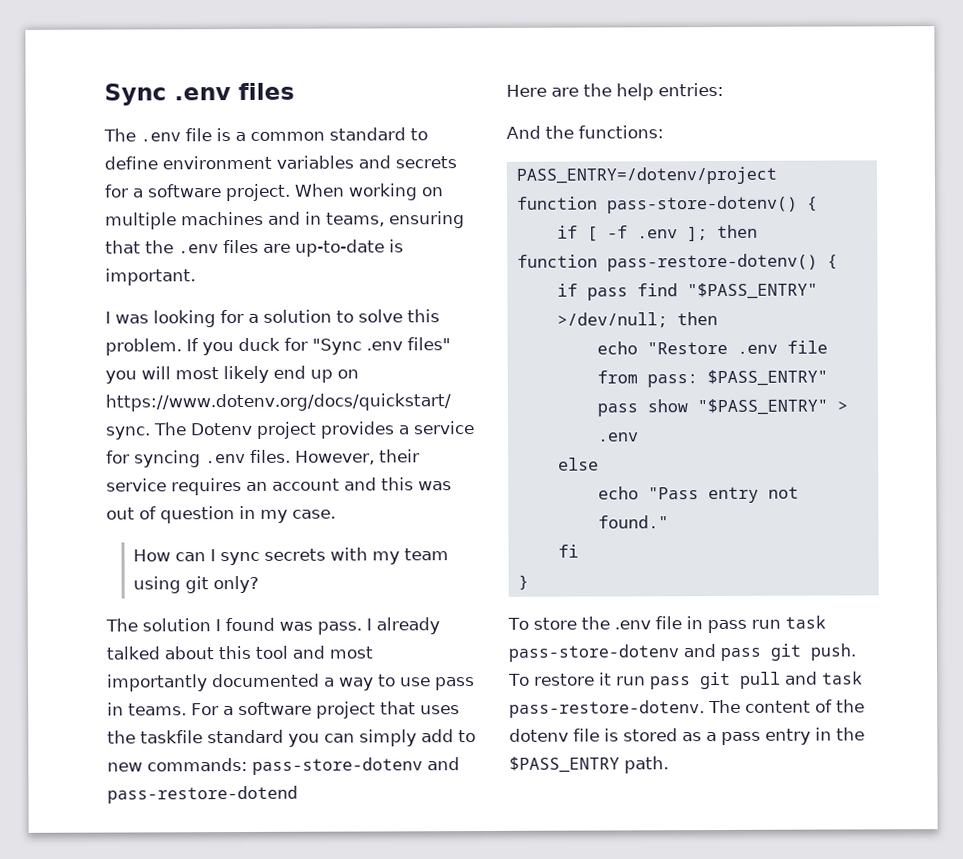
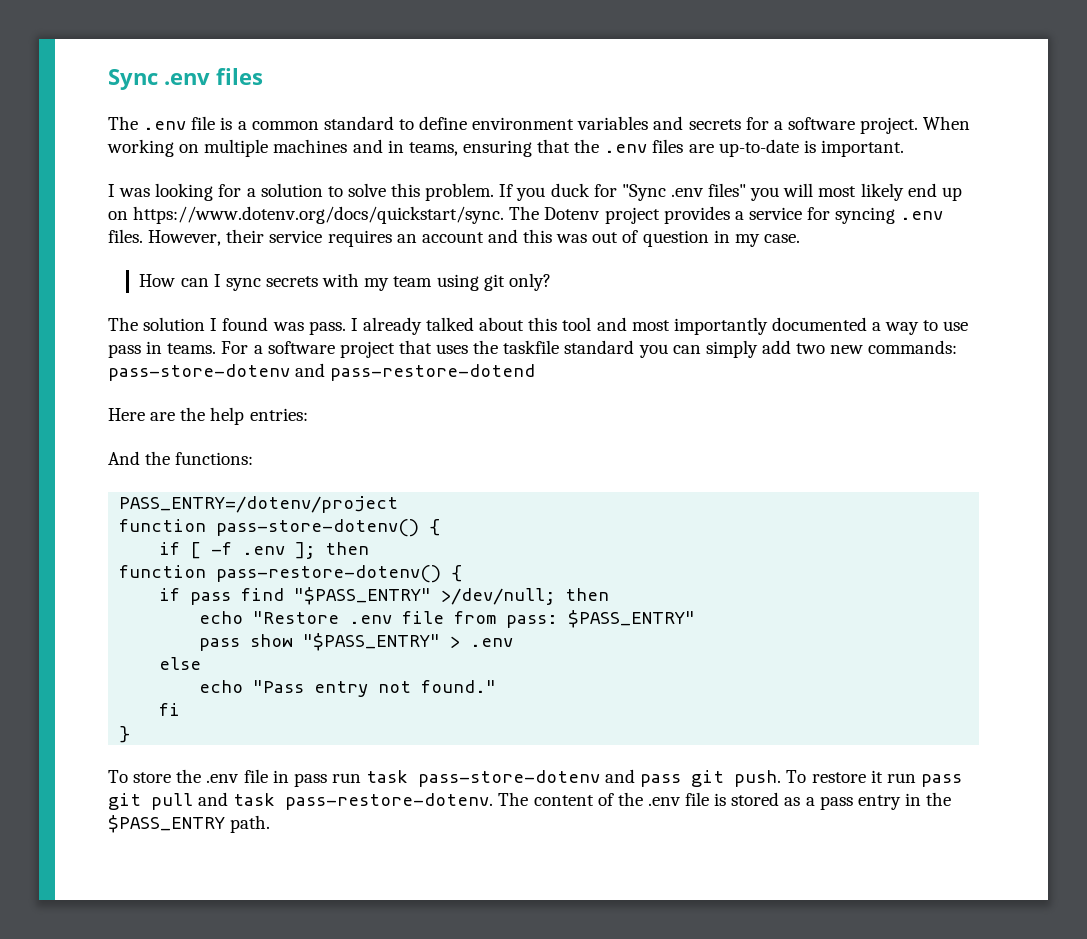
[458,730,476,743] to -> [796,343,826,354] two
[509,728,569,742] dotenv -> [647,797,681,806] .env

